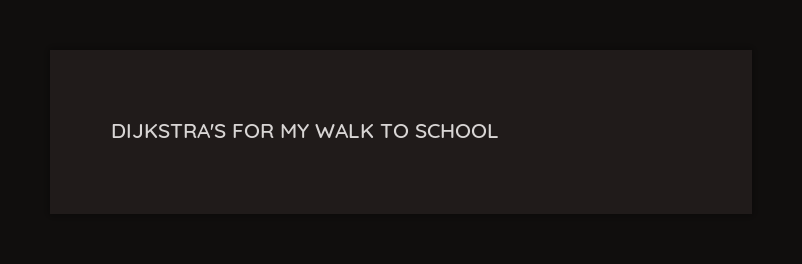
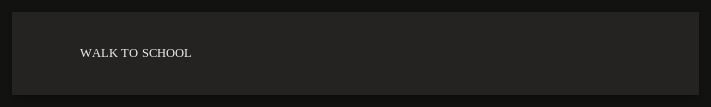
[111,123,309,138] DIJKSTRA'S FOR MY -> (80, 53) none

